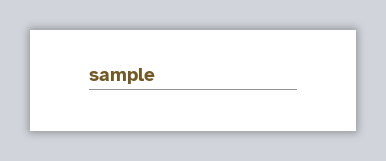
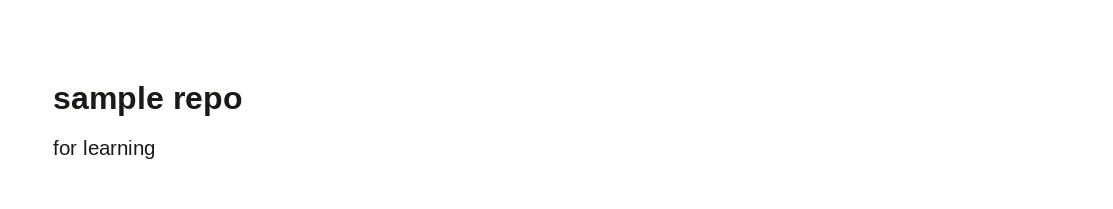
(155, 76) none -> [173,92,243,116] [53,140,155,159] repo // for learning

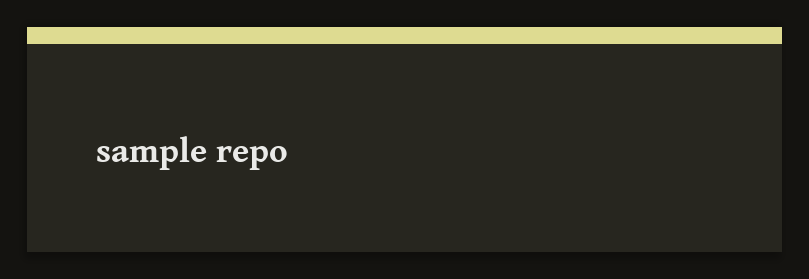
[53,140,155,159] // for learning -> (289, 158) none

